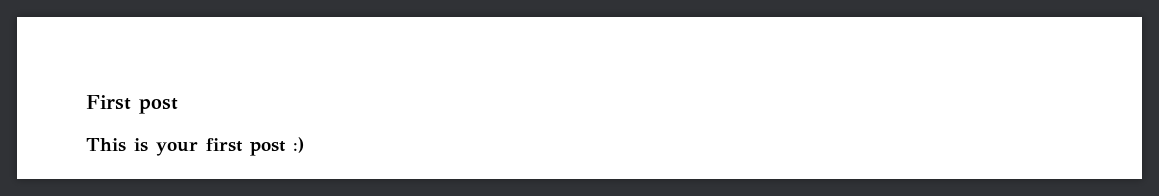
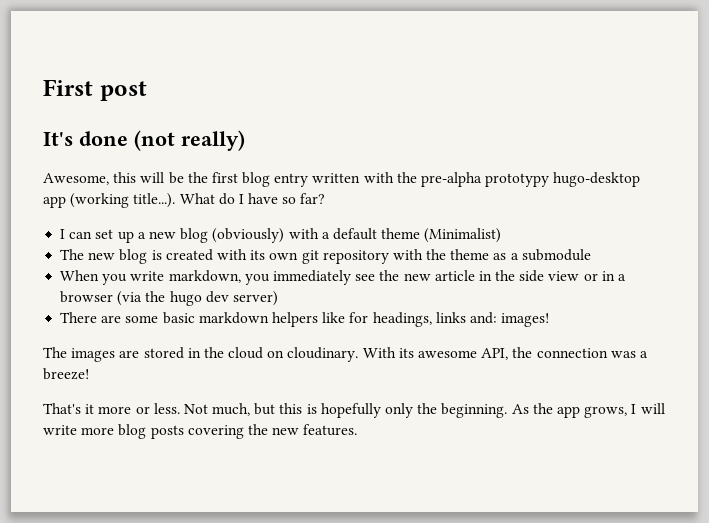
[86,137,304,156] This is your first post :) -> [43,130,245,151] [43,172,641,187] [43,193,326,208] [60,228,502,243] [60,249,591,264] [60,270,627,285] [60,291,278,306] [60,312,550,327] [43,347,648,362] [43,368,89,380] [43,403,665,418] [43,424,358,439] It's done (not really) // Awesome, this will be the first blog entry written with the pre-alpha prototypy hugo-desktop app (working title...). What do I have so far? // I can set up a new blog (obviously) with a default theme (Minimalist) // The new blog is created with its own git repository with the theme as a submodule // When you write markdown, you immediately see the new article in the side view or in a browser (via the hugo dev server) // There are some basic markdown helpers like for headings, links and: images! // The images are stored in the cloud on cloudinary. With its awesome API, the connection was a breeze! // That's it more or less. Not much, but this is hopefully only the beginning. As the app grows, I will write more blog posts covering the new features.

